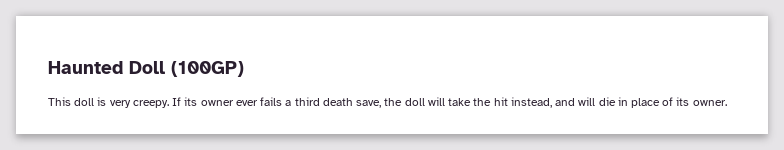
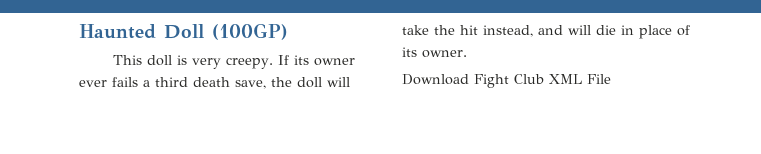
(727, 103) none -> [402,74,611,88] // Download Fight Club XML File

